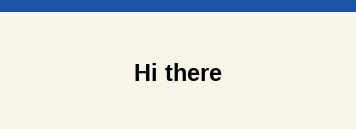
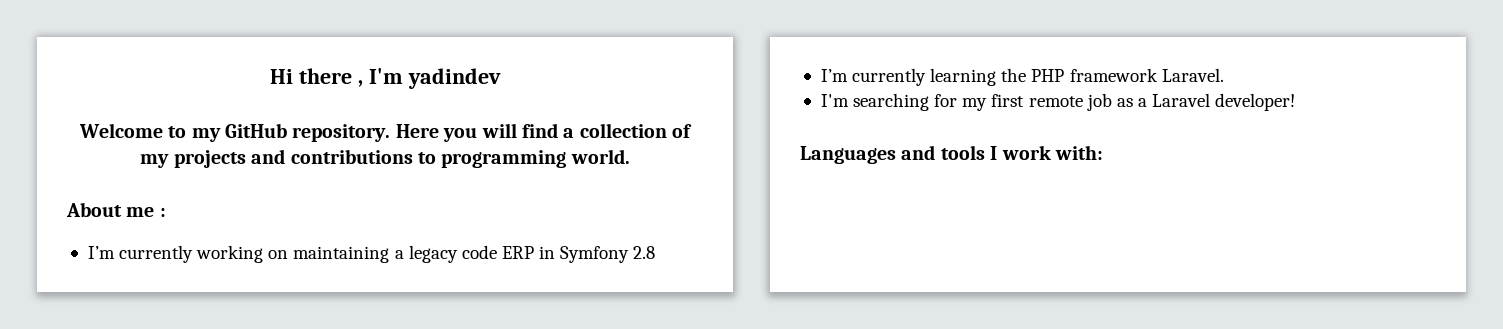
(222, 72) none -> [358,68,501,89] [78,123,693,142] [140,149,630,168] [66,202,166,217] [87,245,656,263] [820,68,1224,86] [820,93,1296,111] [800,145,1103,164] , I'm yadindev // Welcome to my GitHub repository. Here you will find a collection of my projects and contributions to programming world. // About me : // I’m currently working on maintaining a legacy code ERP in Symfony 2.8 // I’m currently learning the PHP framework Laravel. // I'm searching for my first remote job as a Laravel developer! // Languages and tools I work with:

